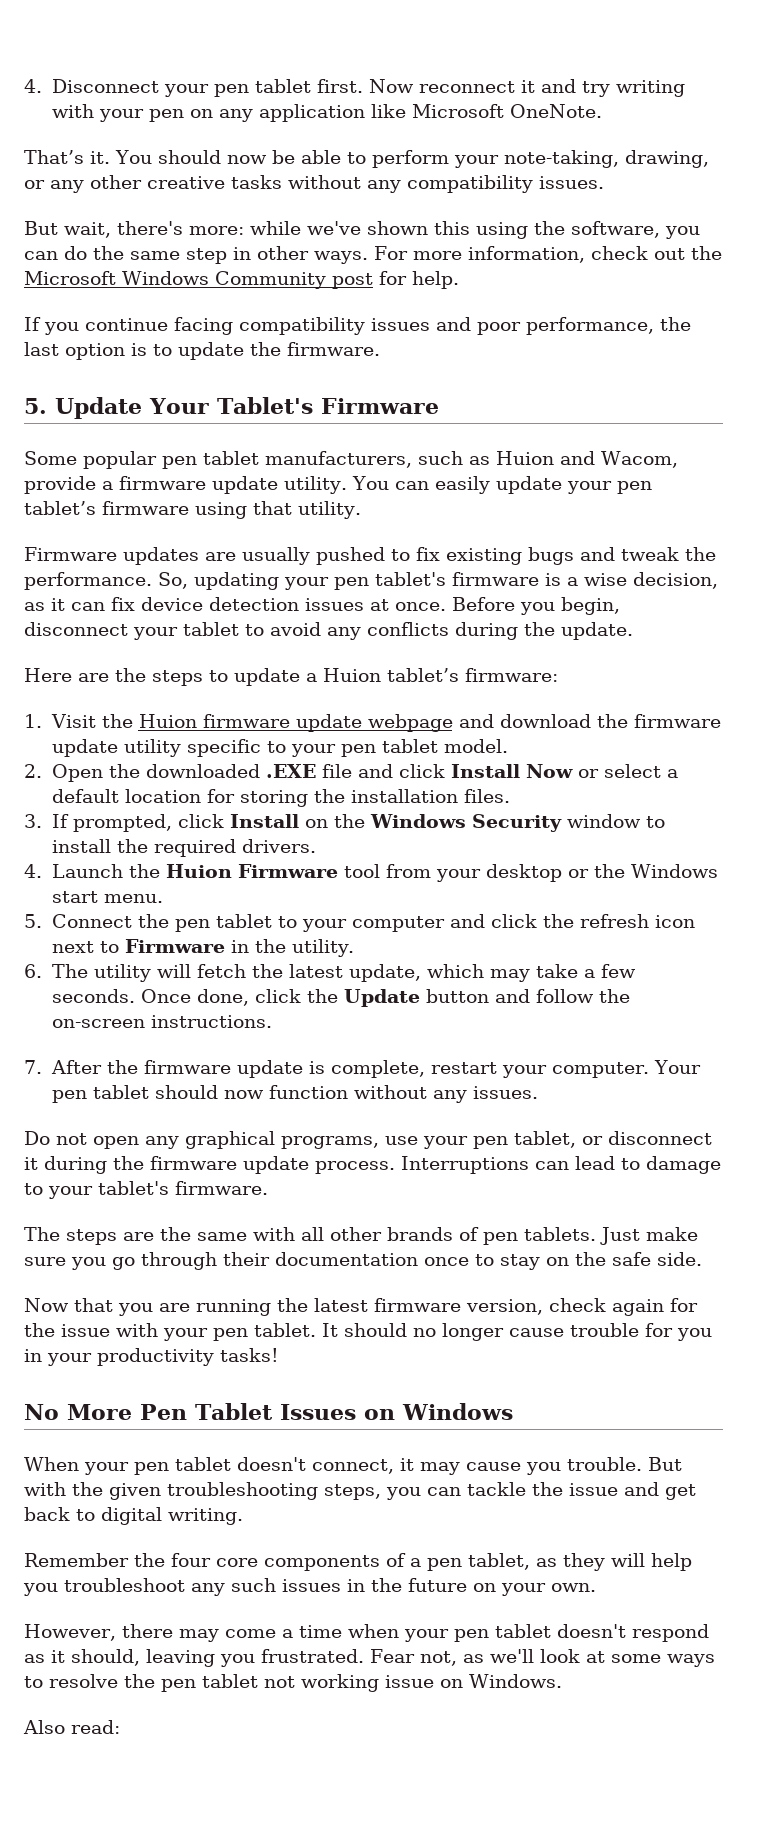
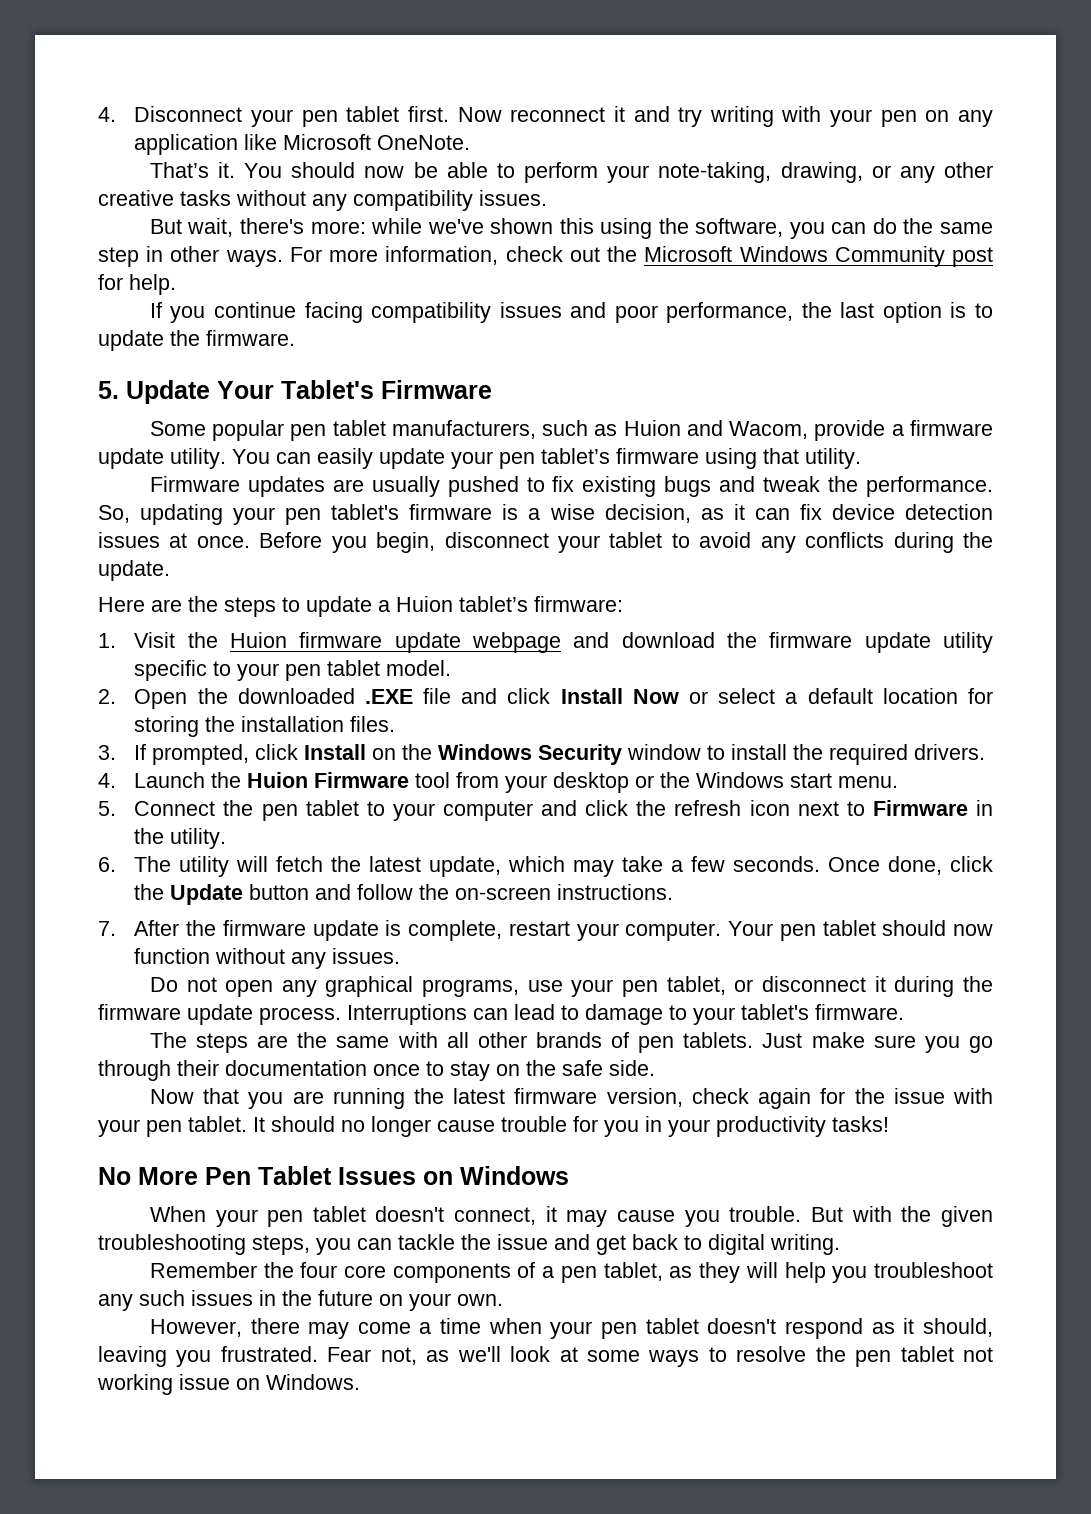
[23,1720,120,1734] // Also read: -> (360, 1382) none

